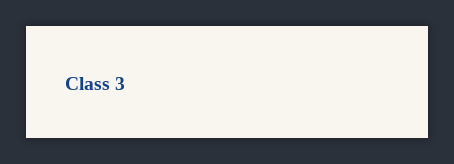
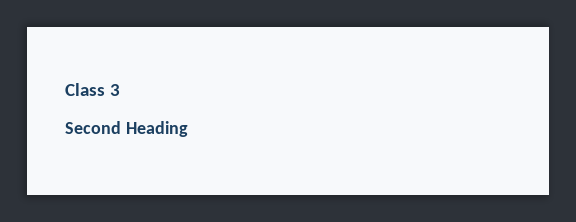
(126, 83) none -> [65,121,188,137] // Second Heading

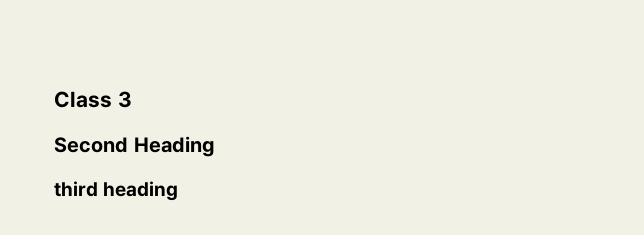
(188, 129) none -> [54,181,179,201] // third heading

